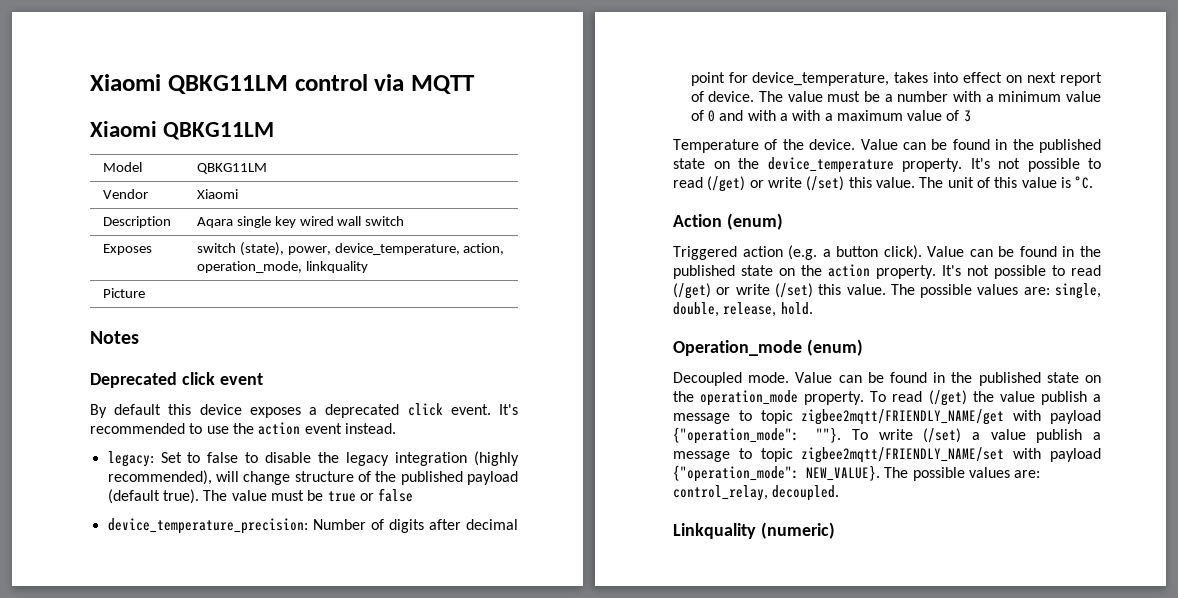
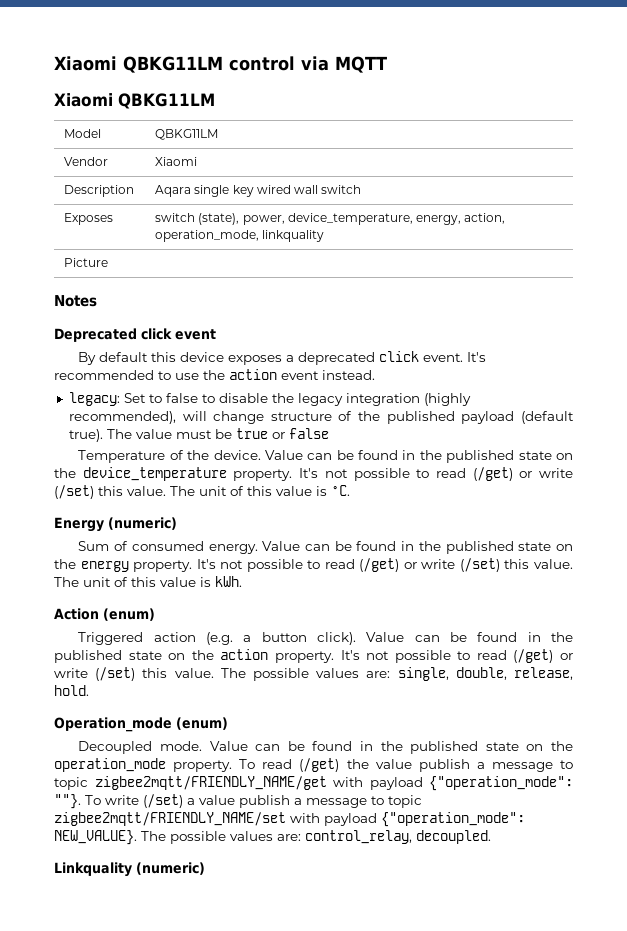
(460, 249) none -> [416,215,462,225] energy,
[107,518,518,534] [690,72,1102,86] [690,91,1101,102] [690,110,971,122] // device_temperature_precision: Number of digits after decimal point for device_temperature, takes into effect on next report of device. The value must be a number with a minimum value of 0 and with a with a maximum value of 3 -> (329, 433) none
(1094, 182) none -> [54,517,177,532] [78,541,573,554] [54,558,574,572] [54,576,242,587] // Energy (numeric) // Sum of consumed energy. Value can be found in the published state on the energy property. It's not possible to read (/get) or write (/set) this value. The unit of this value is kWh.

